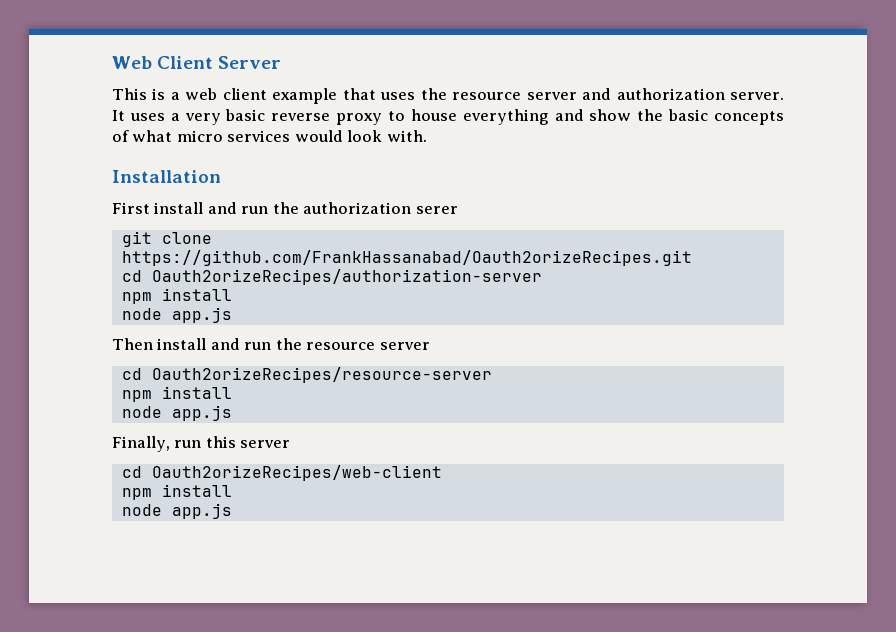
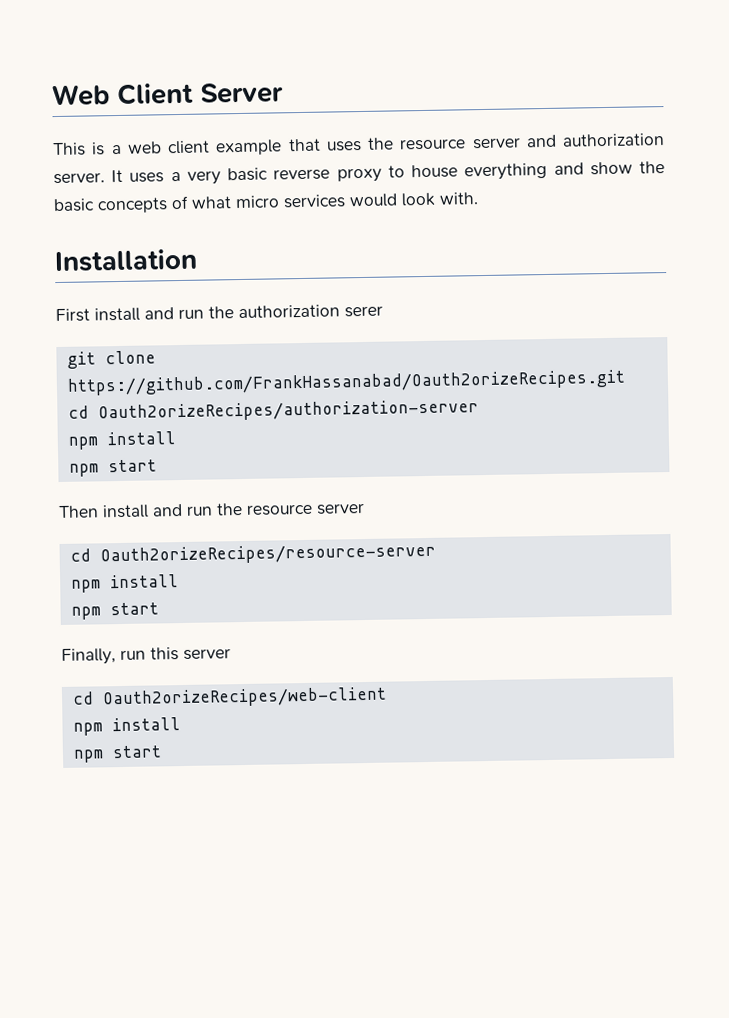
[121,307,232,323] node app.js -> [68,459,157,477] npm start
[121,405,232,421] node app.js -> [70,602,159,620] npm start
[121,503,232,519] node app.js -> [72,745,162,763] npm start

